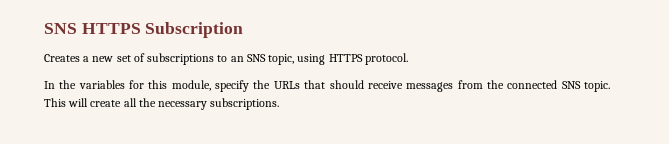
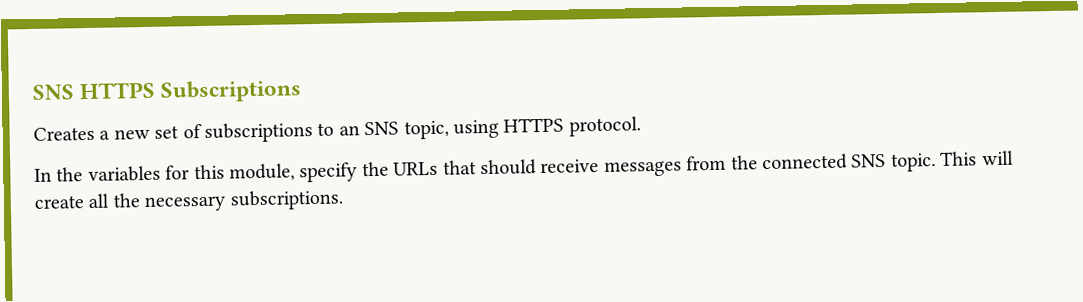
[145,22,244,38] Subscription -> [160,79,303,103] Subscriptions

